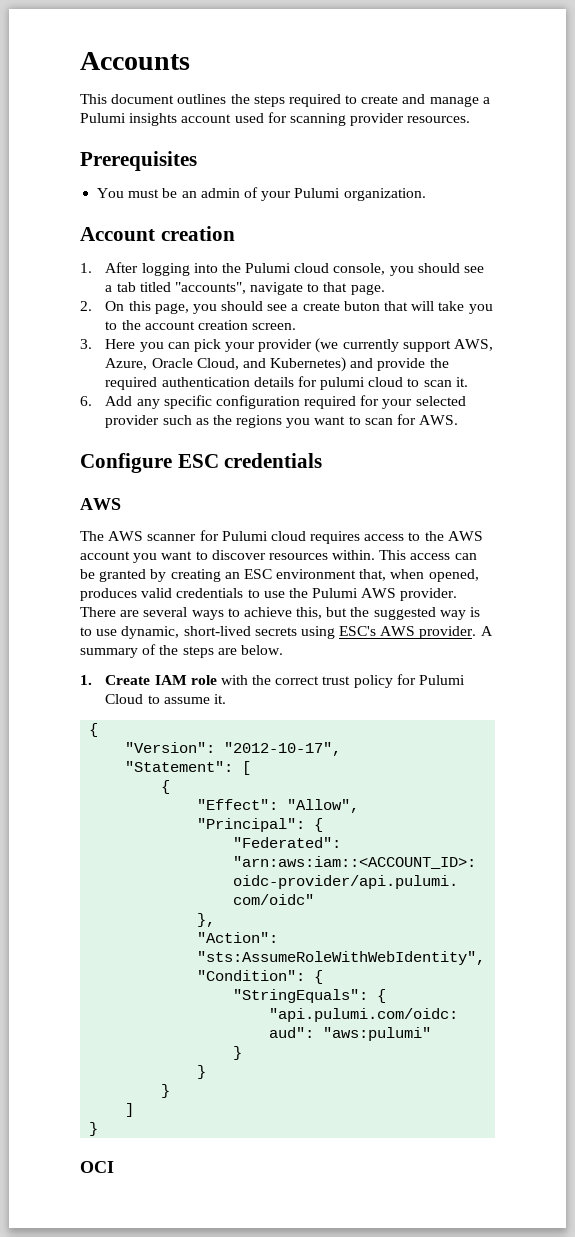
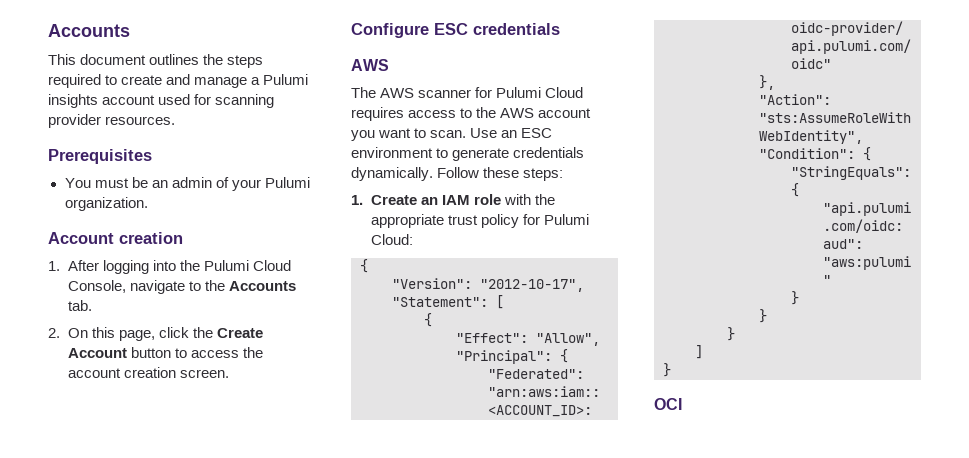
[294,263,484,276] [105,282,385,295] [80,301,493,314] [105,320,297,330] [80,338,493,353] [105,357,449,372] [105,376,468,390] [80,395,466,409] [105,414,459,428] cloud console, you should see a tab titled "accounts", navigate to that page. // 2. On this page, you should see a create buton that will take you to the account creation screen. // 3. Here you can pick your provider (we currently support AWS, Azure, Oracle Cloud, and Kubernetes) and provide the required authentication details for pulumi cloud to scan it. // 6. Add any specific configuration required for your selected provider such as the regions you want to scan for AWS. -> [252,260,291,271] [67,280,296,294] [67,300,92,311] [48,327,263,341] [67,347,263,358] [67,367,229,378] Cloud Console, navigate to the Accounts tab. // 2. On this page, click the Create Account button to access the account creation screen.
[270,531,306,541] cloud -> [545,87,584,98] Cloud
[211,550,477,560] [80,569,479,582] [80,588,458,601] [80,607,481,620] [80,626,493,639] [80,644,283,658] discover resources within. This access can be granted by creating an ESC environment that, when opened, produces valid credentials to use the Pulumi AWS provider. There are several ways to achieve this, but the suggested way is to use dynamic, short-lived secrets using ESC's AWS provider. A summary of the steps are below. -> [430,128,553,138] [351,147,585,161] [351,167,564,181] scan. Use an ESC environment to generate credentials dynamically. Follow these steps:
(151, 680) none -> [420,197,438,205] an
[275,676,320,685] correct -> [370,214,444,228] appropriate
[105,694,226,704] Cloud to assume it. -> [370,234,413,245] Cloud:

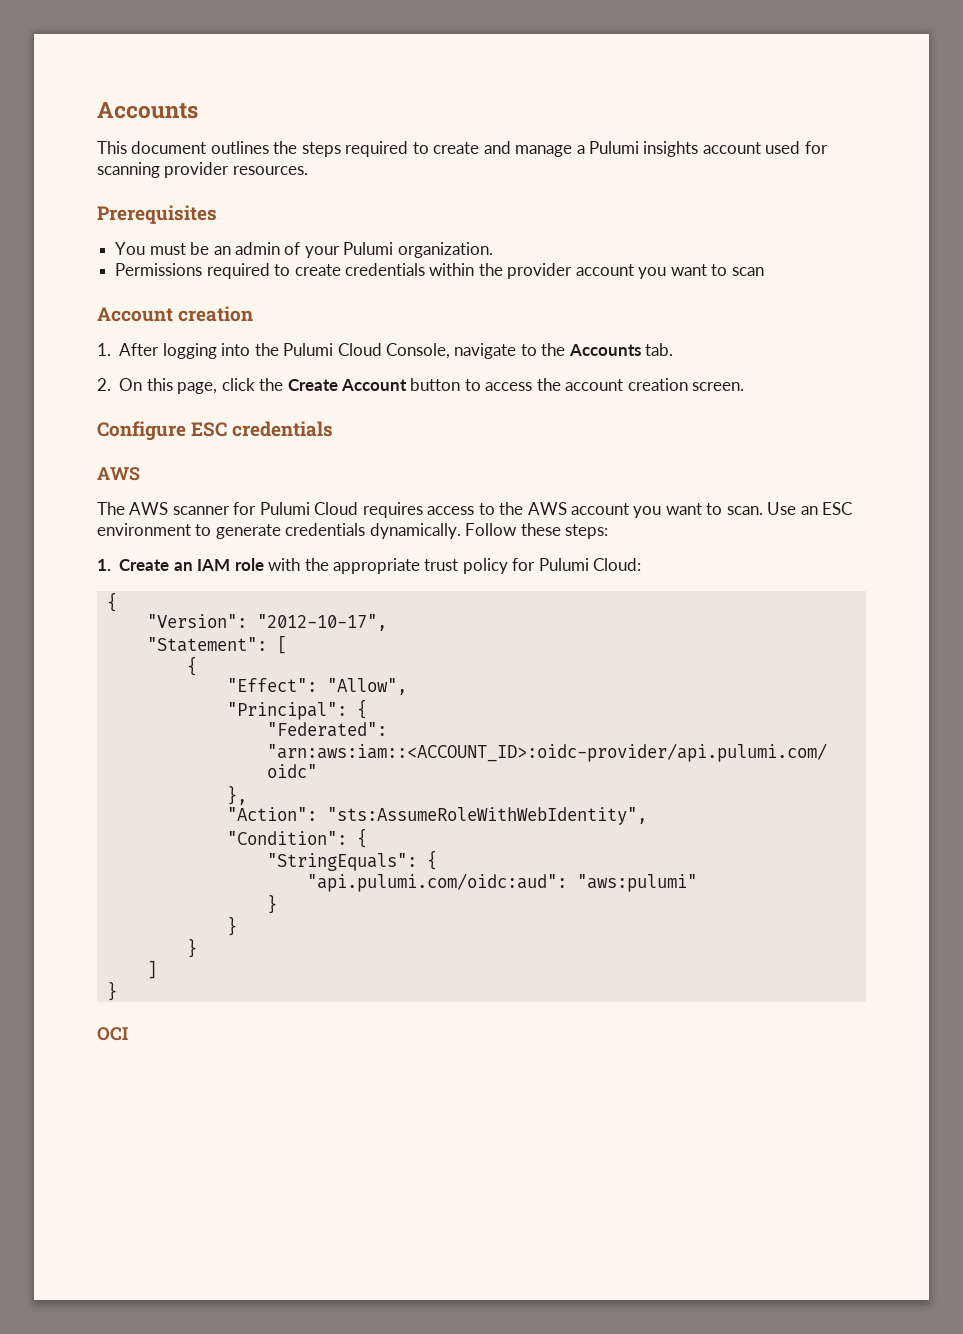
(148, 204) none -> [115,263,764,279] // Permissions required to create credentials within the provider account you want to scan

